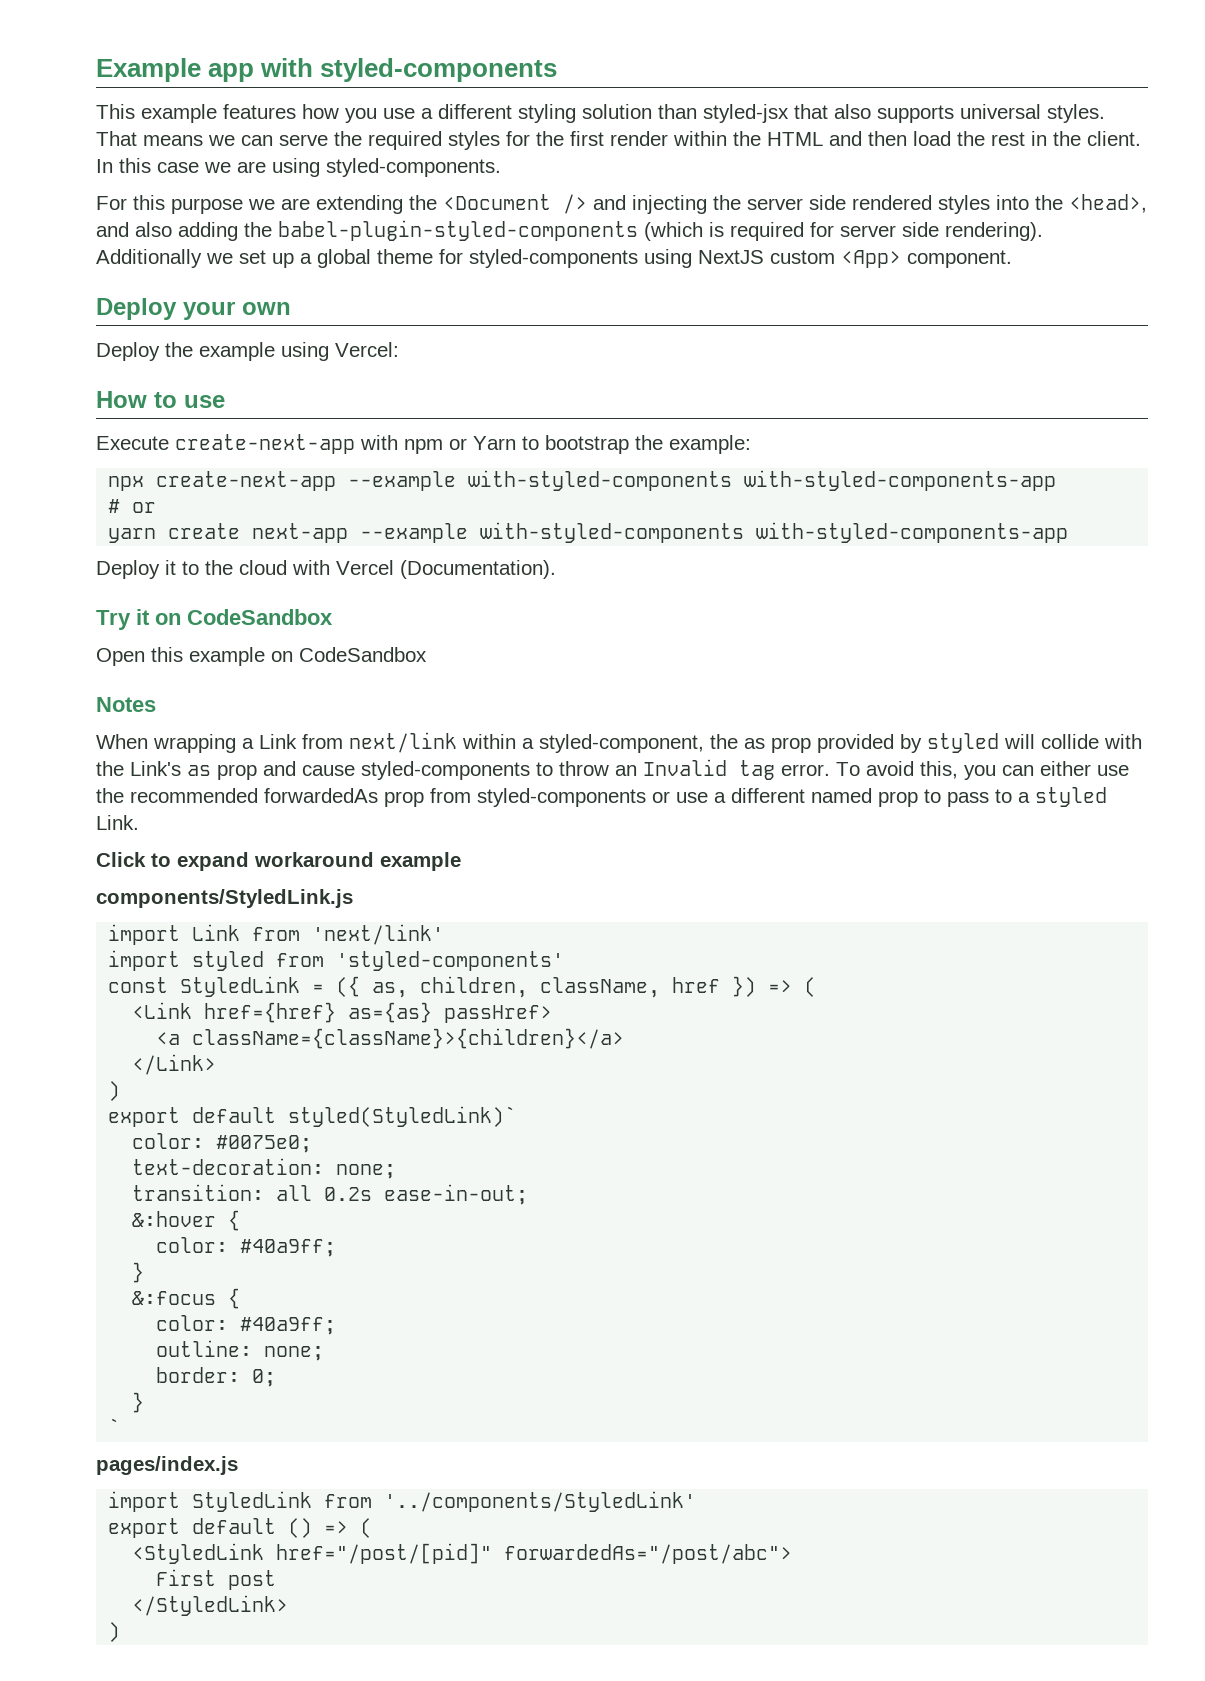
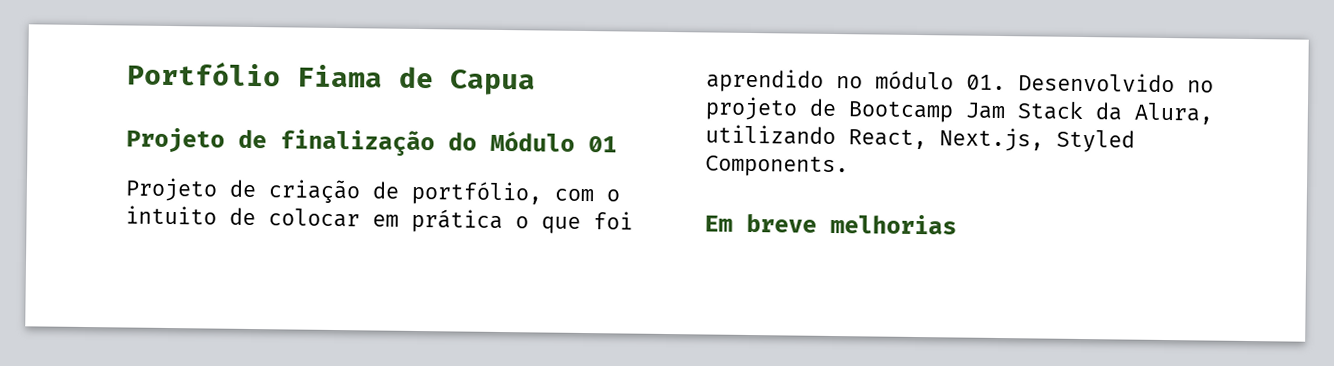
[96,58,558,82] [96,104,1105,123] [96,131,1141,150] [96,158,501,177] [96,194,1147,214] [96,220,1043,241] [96,249,1012,268] [96,298,291,320] [96,342,399,361] [96,391,225,408] [96,434,751,454] [108,470,1057,491] [108,499,157,513] [108,522,1069,543] [96,560,556,579] [96,609,333,630] [96,647,427,666] [96,697,156,712] [96,732,1142,753] [96,759,1129,780] [96,787,1107,807] [96,815,139,830] [96,852,461,871] [96,889,353,908] [108,924,445,945] [108,950,565,971] [108,976,817,998] [132,1002,553,1023] [156,1028,625,1049] [132,1054,217,1075] [108,1081,121,1101] [108,1106,517,1127] [132,1133,313,1153] [132,1158,397,1179] [132,1184,529,1205] [132,1210,241,1231] [156,1237,337,1257] [132,1262,145,1283] [132,1288,241,1309] [156,1315,337,1335] [156,1340,325,1361] [156,1367,277,1387] [132,1392,145,1413] [108,1418,121,1435] [96,1456,238,1475] [108,1491,697,1512] [108,1518,373,1538] [132,1543,793,1564] [156,1569,277,1590] [132,1595,289,1616] [108,1622,121,1642] Example app with styled-components // This example features how you use a different styling solution than styled-jsx that also supports universal styles. That means we can serve the required styles for the first render within the HTML and then load the rest in the client. In this case we are using styled-components. // For this purpose we are extending the <Document /> and injecting the server side rendered styles into the <head>, and also adding the babel-plugin-styled-components (which is required for server side rendering). Additionally we set up a global theme for styled-components using NextJS custom <App> component. // Deploy your own // Deploy the example using Vercel: // How to use // Execute create-next-app with npm or Yarn to bootstrap the example: // npx create-next-app --example with-styled-components with-styled-components-app // # or // yarn create next-app --example with-styled-components with-styled-components-app // Deploy it to the cloud with Vercel (Documentation). // Try it on CodeSandbox // Open this example on CodeSandbox // Notes // When wrapping a Link from next/link within a styled-component, the as prop provided by styled will collide with the Link's as prop and cause styled-components to throw an Invalid tag error. To avoid this, you can either use the recommended forwardedAs prop from styled-components or use a different named prop to pass to a styled Link. // Click to expand workaround example // components/StyledLink.js // import Link from 'next/link' // import styled from 'styled-components' // const StyledLink = ({ as, children, className, href }) => ( // <Link href={href} as={as} passHref> // <a className={className}>{children}</a> // </Link> // ) // export default styled(StyledLink)` // color: #0075e0; // text-decoration: none; // transition: all 0.2s ease-in-out; // &:hover { // color: #40a9ff; // } // &:focus { // color: #40a9ff; // outline: none; // border: 0; // } // ` // pages/index.js // import StyledLink from '../components/StyledLink' // export default () => ( // <StyledLink href="/post/[pid]" forwardedAs="/post/abc"> // First post // </StyledLink> // ) -> [127,60,536,96] [126,127,617,157] [125,177,620,206] [125,205,633,234] [706,68,1214,93] [705,96,1213,125] [705,124,1135,153] [705,155,849,178] [704,213,957,235] Portfólio Fiama de Capua // Projeto de finalização do Módulo 01 // Projeto de criação de portfólio, com o intuito de colocar em prática o que foi aprendido no módulo 01. Desenvolvido no projeto de Bootcamp Jam Stack da Alura, utilizando React, Next.js, Styled Components. // Em breve melhorias

